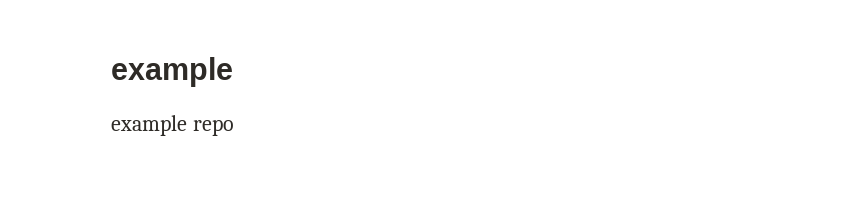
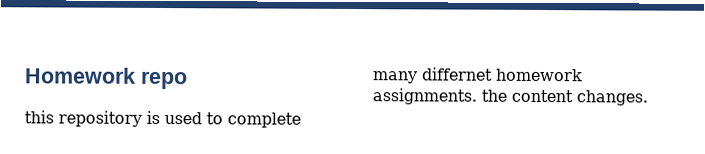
[111,57,233,87] [111,115,234,136] example // example repo -> [24,67,188,90] [24,110,301,128] [372,67,583,84] [372,88,648,106] Homework repo // this repository is used to complete many differnet homework assignments. the content changes.

